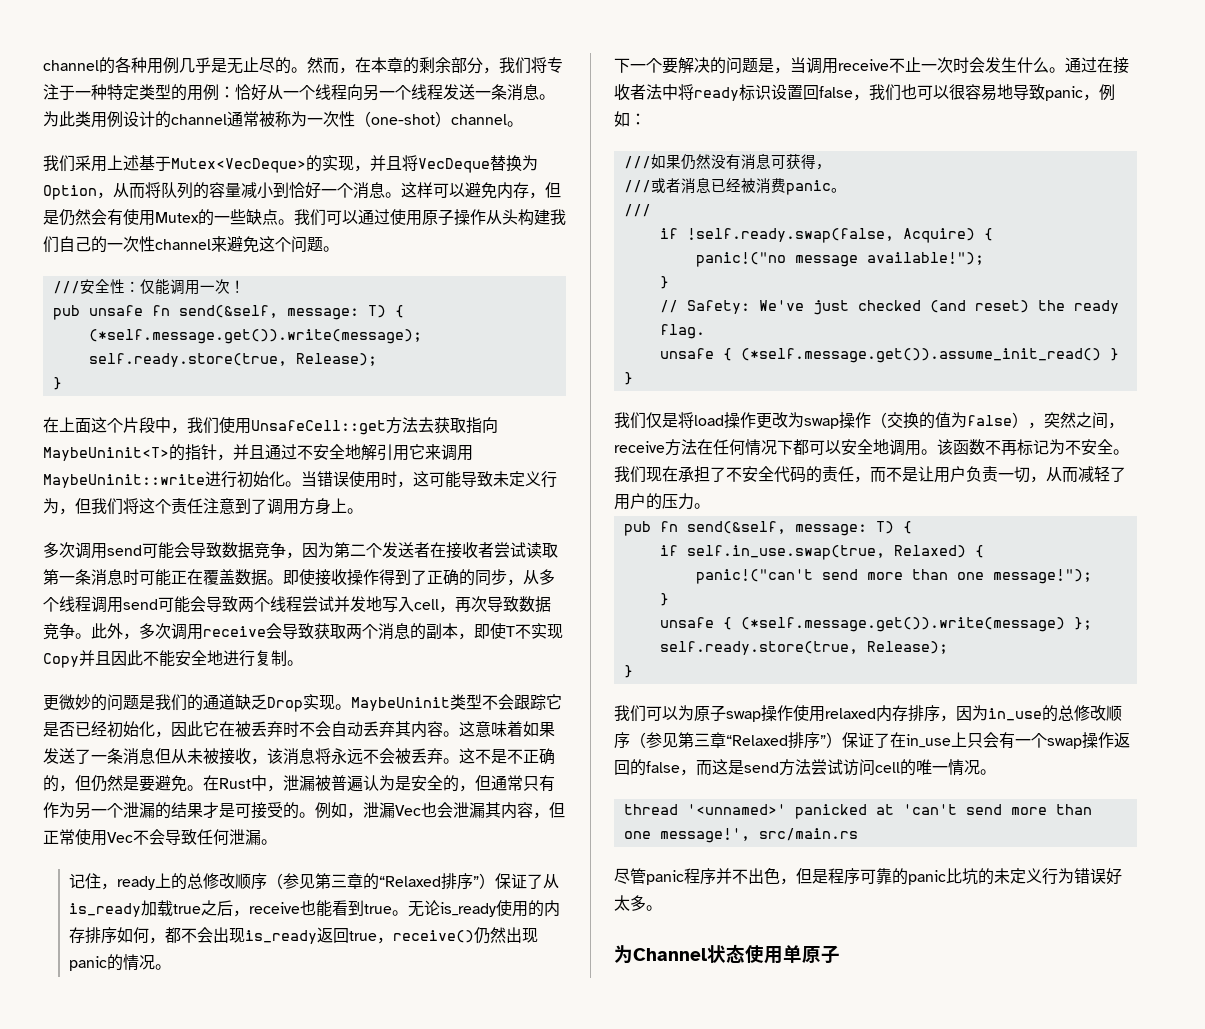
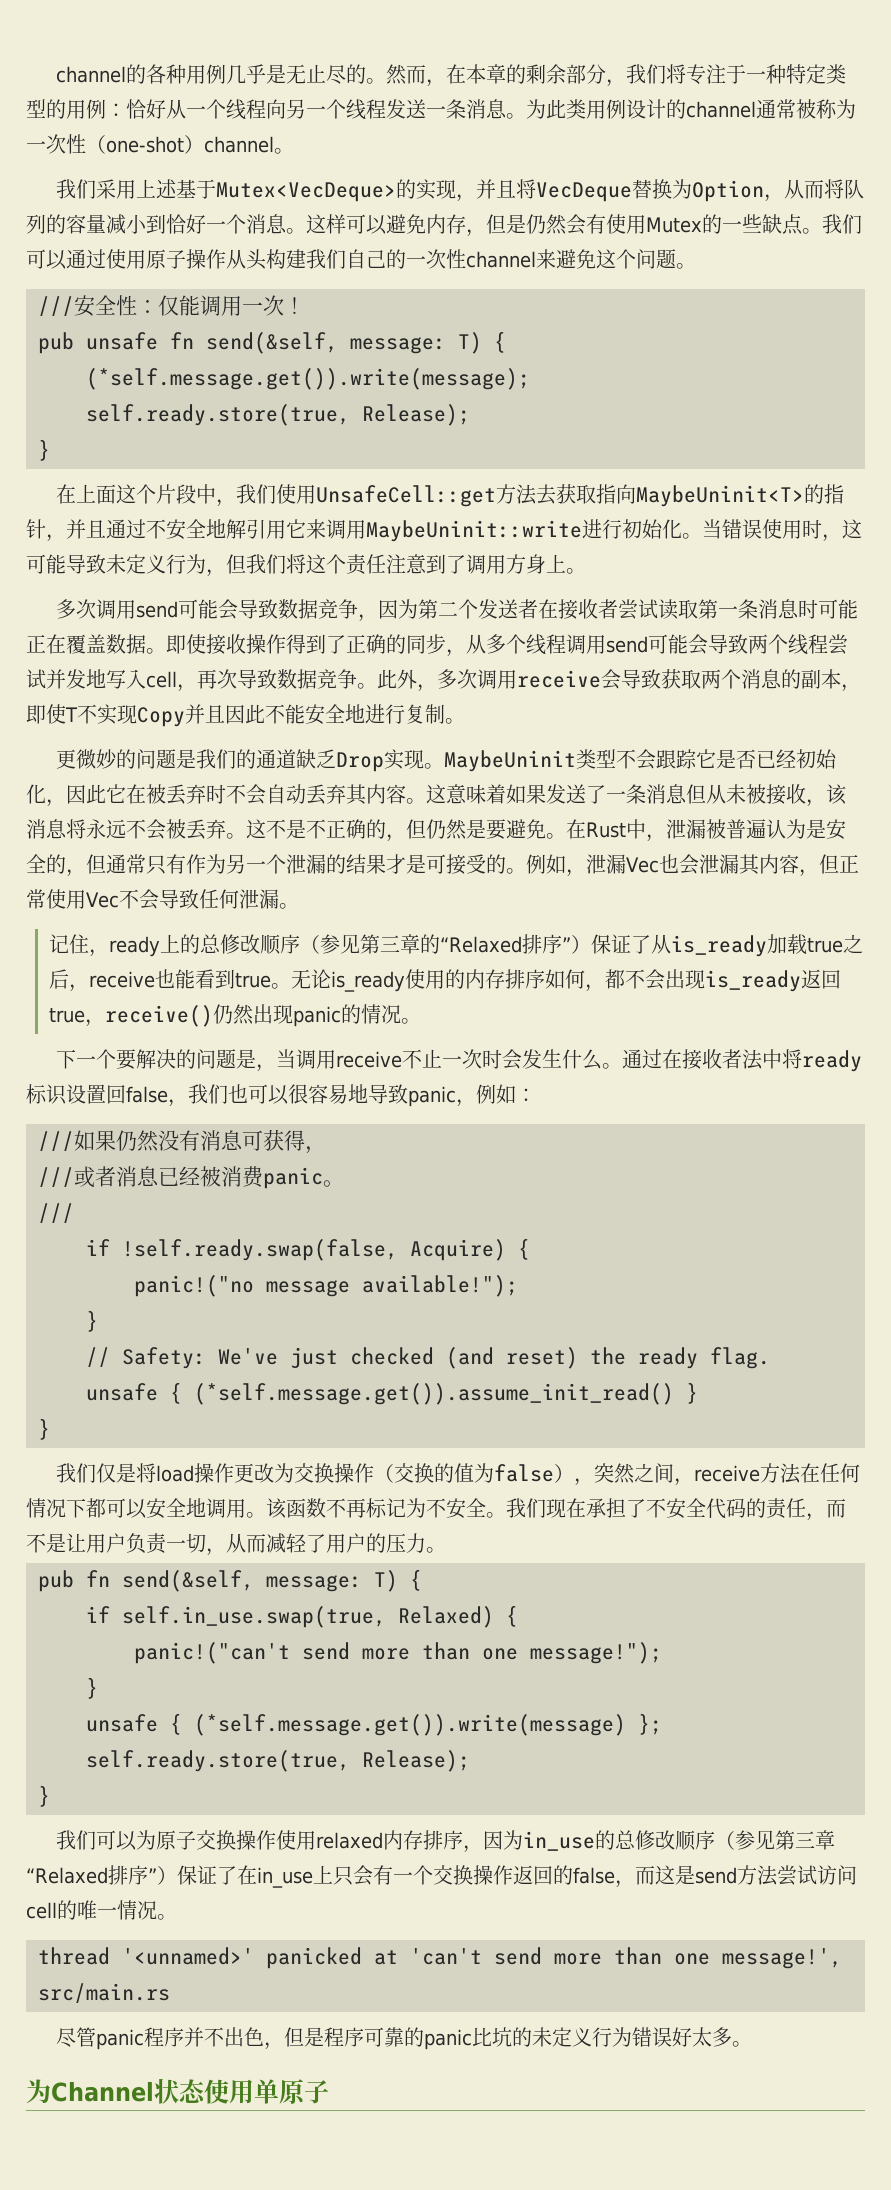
[804,418,839,429] swap -> [294,1463,335,1483] 交换
[726,711,761,722] swap -> [196,1830,237,1850] 交换
[1047,738,1082,749] swap -> [432,1865,473,1885] 交换

